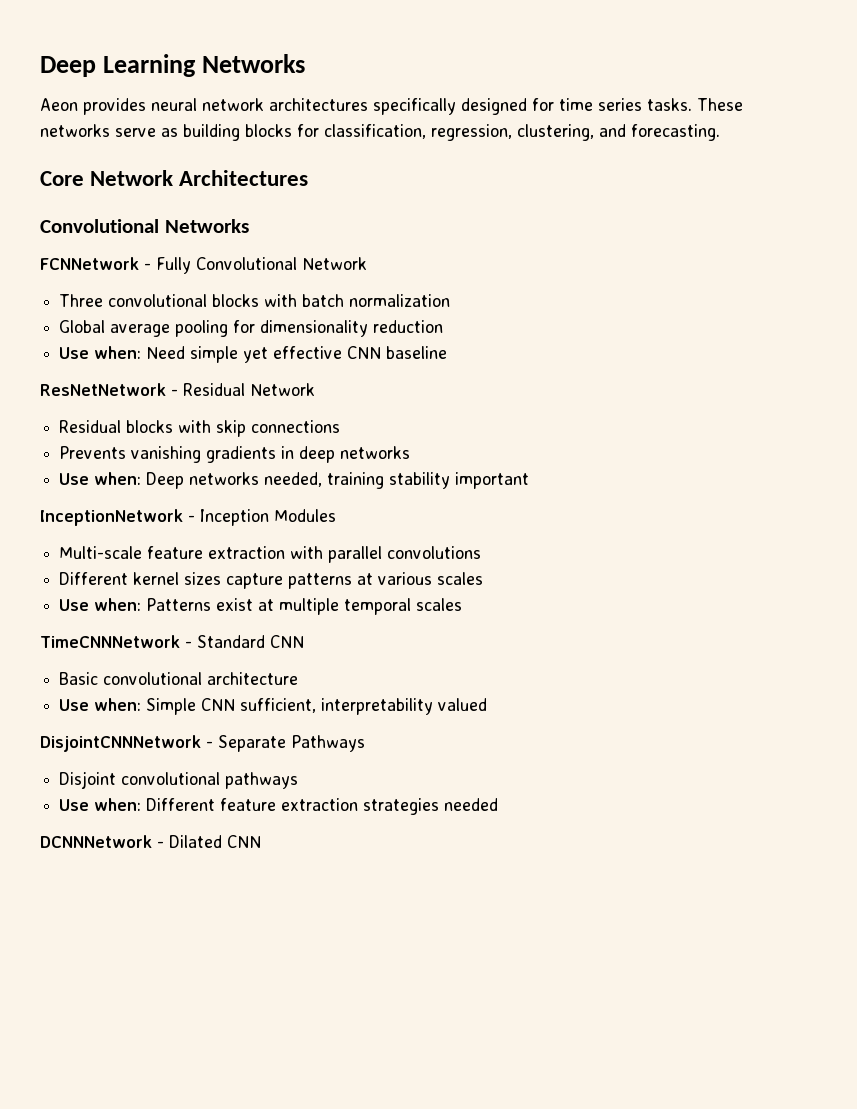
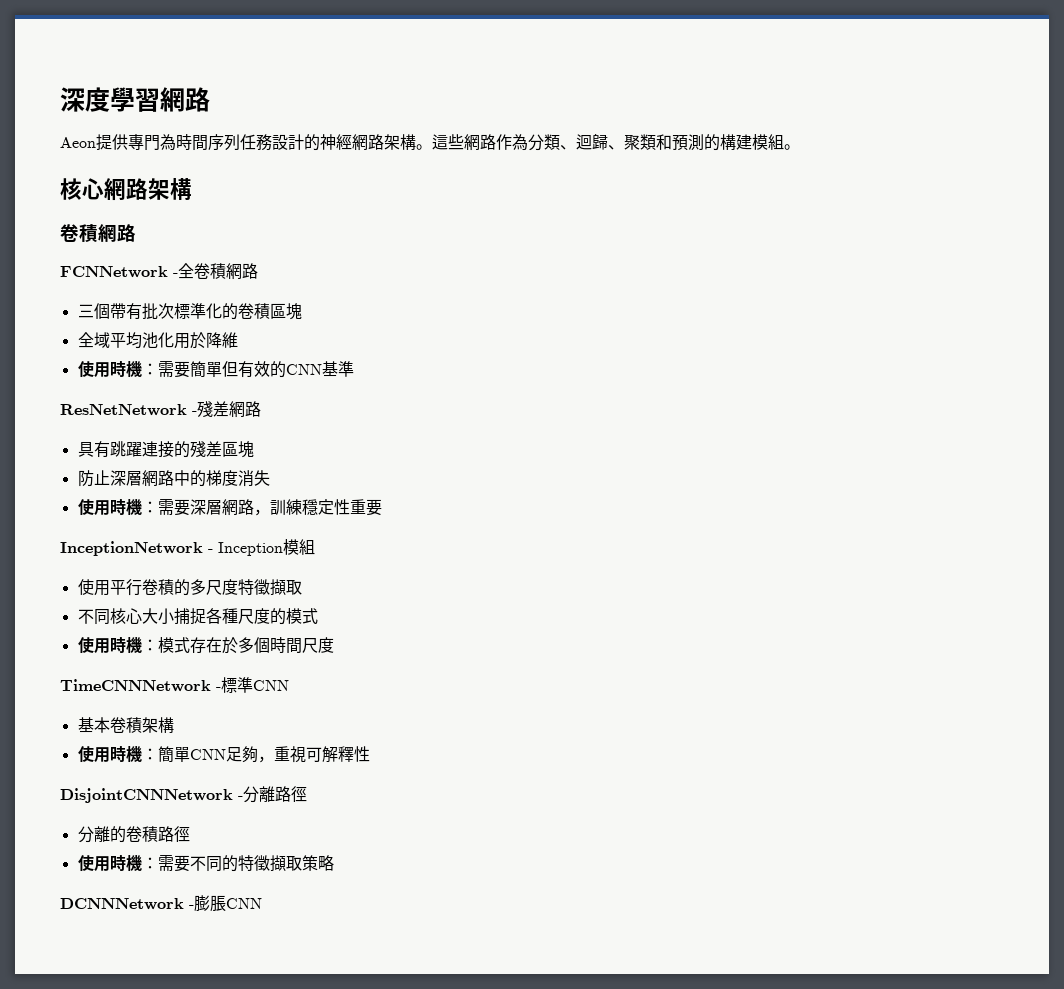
[40,54,305,77] [40,98,743,115] [40,124,720,141] [40,170,309,186] [40,219,249,233] [40,257,367,274] [59,294,451,307] [59,320,444,337] [59,346,448,363] [40,383,315,396] [59,420,341,437] [59,446,411,463] [59,472,530,489] [40,509,336,526] [59,546,482,563] [59,572,484,589] [59,598,463,615] Deep Learning Networks // Aeon provides neural network architectures specifically designed for time series tasks. These networks serve as building blocks for classification, regression, clustering, and forecasting. // Core Network Architectures // Convolutional Networks // FCNNetwork - Fully Convolutional Network // Three convolutional blocks with batch normalization // Global average pooling for dimensionality reduction // Use when: Need simple yet effective CNN baseline // ResNetNetwork - Residual Network // Residual blocks with skip connections // Prevents vanishing gradients in deep networks // Use when: Deep networks needed, training stability important // InceptionNetwork - Inception Modules // Multi-scale feature extraction with parallel convolutions // Different kernel sizes capture patterns at various scales // Use when: Patterns exist at multiple temporal scales -> [60,87,210,112] [60,134,800,151] [60,178,192,201] [60,224,136,243] [60,263,258,280] [77,303,302,320] [77,332,238,349] [77,360,354,378] [60,401,261,418] [77,441,254,458] [77,470,270,487] [77,498,382,516] [60,539,315,556] [77,579,302,596] [77,608,318,625] [77,636,334,654] 深度學習網路 // Aeon提供專門為時間序列任務設計的神經網路架構。這些網路作為分類、迴歸、聚類和預測的構建模組。 // 核心網路架構 // 卷積網路 // FCNNetwork -全卷積網路 // 三個帶有批次標準化的卷積區塊 // 全域平均池化用於降維 // 使用時機：需要簡單但有效的CNN基準 // ResNetNetwork -殘差網路 // 具有跳躍連接的殘差區塊 // 防止深層網路中的梯度消失 // 使用時機：需要深層網路，訓練穩定性重要 // InceptionNetwork - Inception模組 // 使用平行卷積的多尺度特徵擷取 // 不同核心大小捕捉各種尺度的模式 // 使用時機：模式存在於多個時間尺度
[197,635,265,648] Standard -> [221,677,253,693] 標準
[59,672,299,685] [59,698,488,715] [40,735,365,752] [59,771,299,789] [59,798,499,815] Basic convolutional architecture // Use when: Simple CNN sufficient, interpretability valued // DisjointCNNNetwork - Separate Pathways // Disjoint convolutional pathways // Use when: Different feature extraction strategies needed -> [77,717,174,733] [77,745,370,763] [60,786,307,803] [77,826,190,843] [77,854,334,872] 基本卷積架構 // 使用時機：簡單CNN足夠，重視可解釋性 // DisjointCNNNetwork -分離路徑 // 分離的卷積路徑 // 使用時機：需要不同的特徵擷取策略
[169,835,222,848] Dilated -> [194,895,226,912] 膨脹

